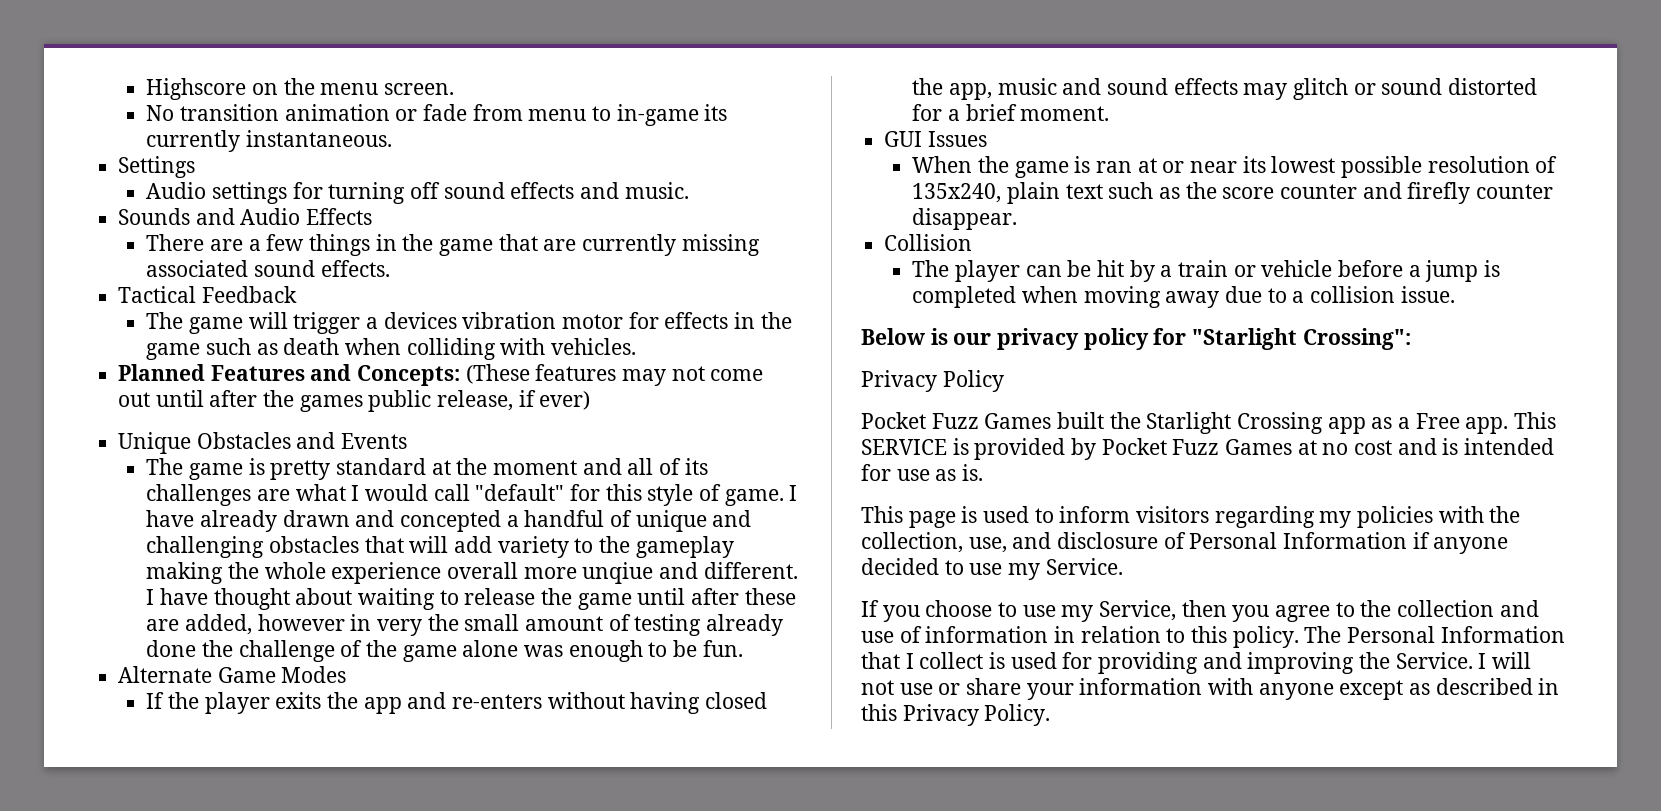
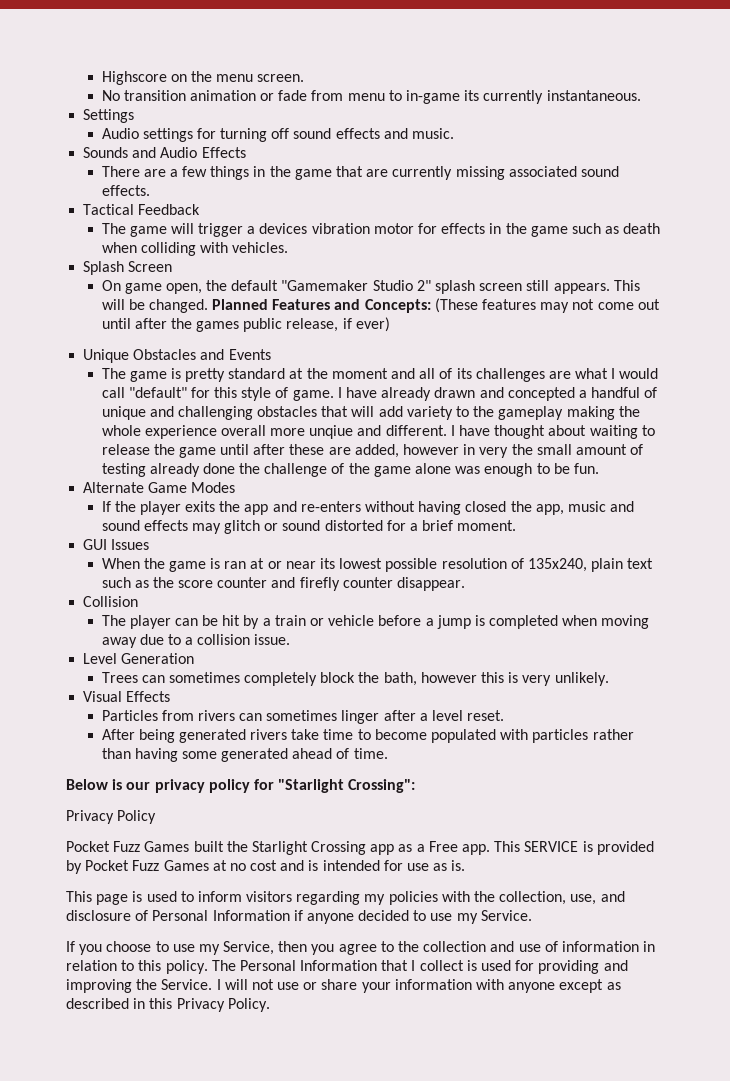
(636, 346) none -> [83,261,173,275] [101,280,640,294] [101,299,208,313] Splash Screen // On game open, the default "Gamemaker Studio 2" splash screen still appears. This will be changed.
(1455, 294) none -> [83,653,195,664] [101,672,609,686] [83,691,171,702] [101,710,505,724] [101,729,634,743] [101,748,388,762] // Level Generation // Trees can sometimes completely block the bath, however this is very unlikely. // Visual Effects // Particles from rivers can sometimes linger after a level reset. // After being generated rivers take time to become populated with particles rather than having some generated ahead of time.

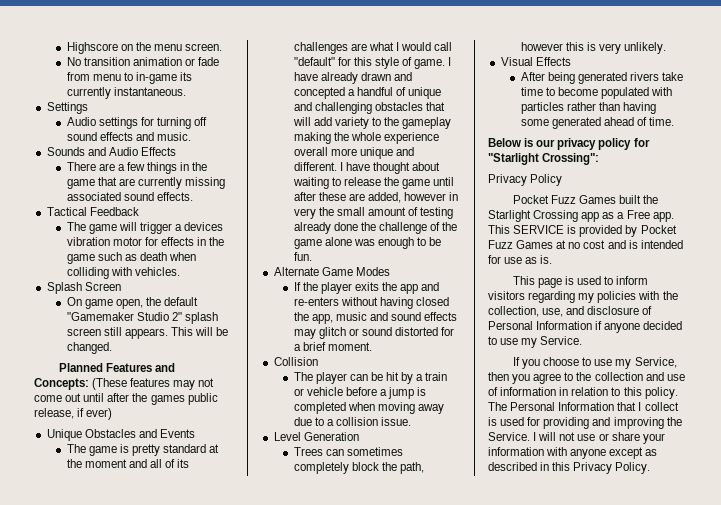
(208, 306) none -> (112, 348) //
[309,425,354,439] unqiue -> [359,147,393,159] unique
[83,539,150,550] [101,558,654,572] [101,577,466,591] // GUI Issues // When the game is ran at or near its lowest possible resolution of 135x240, plain text such as the score counter and firefly counter disappear. -> (372, 346) none
[383,672,417,686] bath, -> [400,462,425,474] path,
[101,710,505,724] // Particles from rivers can sometimes linger after a level reset. -> (571, 61) none

